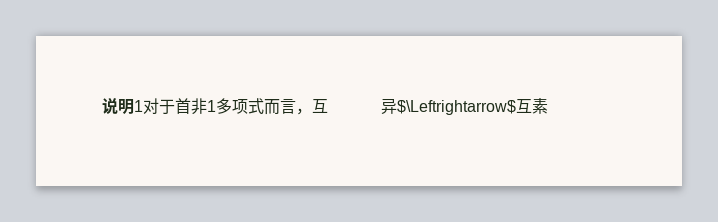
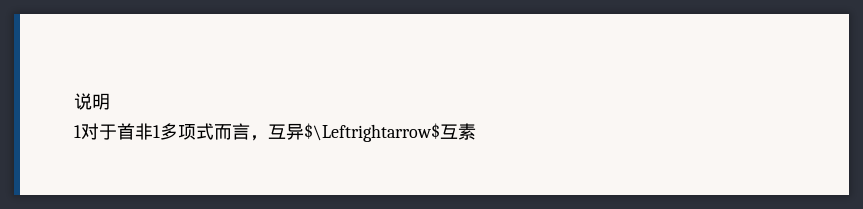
(135, 107) none -> (110, 101) //

